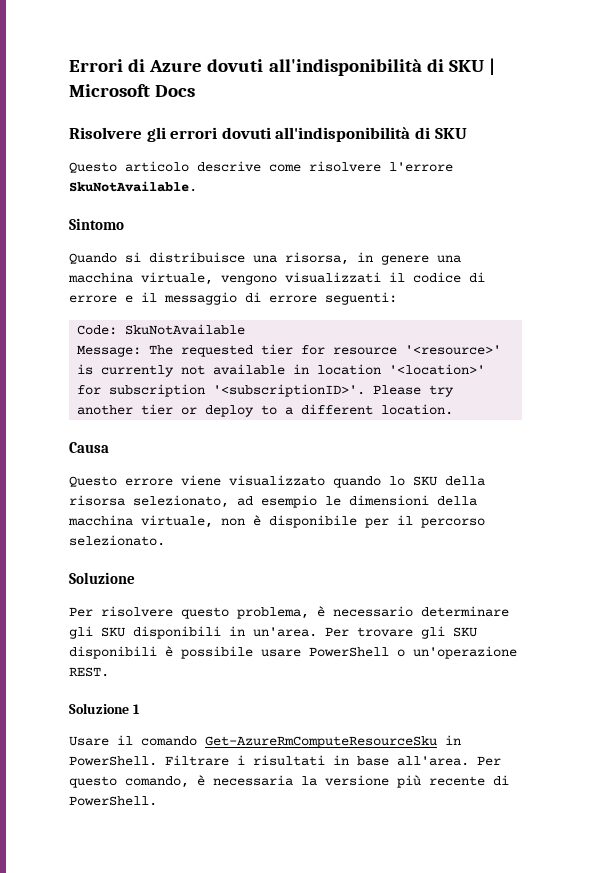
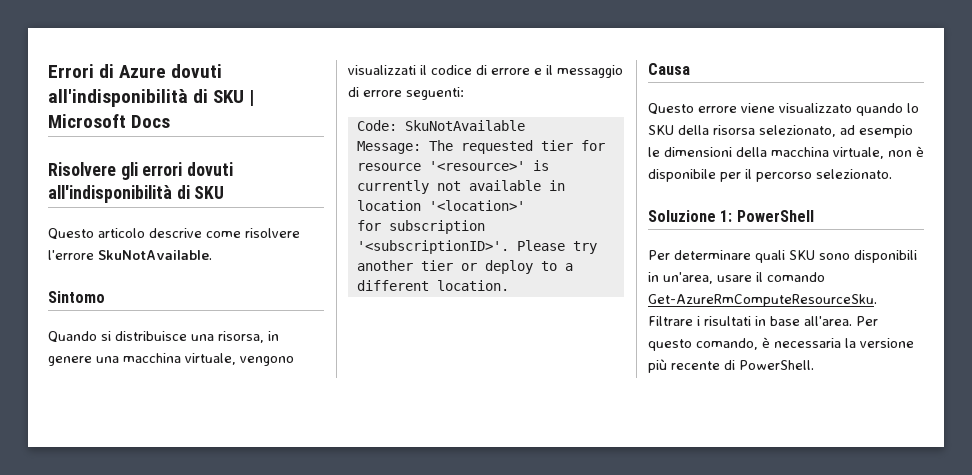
[69,606,509,619] [69,626,477,639] [69,646,517,659] [69,667,109,677] [69,703,140,714] [69,735,461,748] [69,756,157,766] // Per risolvere questo problema, è necessario determinare gli SKU disponibili in un'area. Per trovare gli SKU disponibili è possibile usare PowerShell o un'operazione REST. // Soluzione 1 // Usare il comando Get-AzureRmComputeResourceSku in PowerShell. -> [720,210,814,222] [648,250,917,263] [648,272,825,284] [648,294,877,307] 1: PowerShell // Per determinare quali SKU sono disponibili in un'area, usare il comando Get-AzureRmComputeResourceSku.

